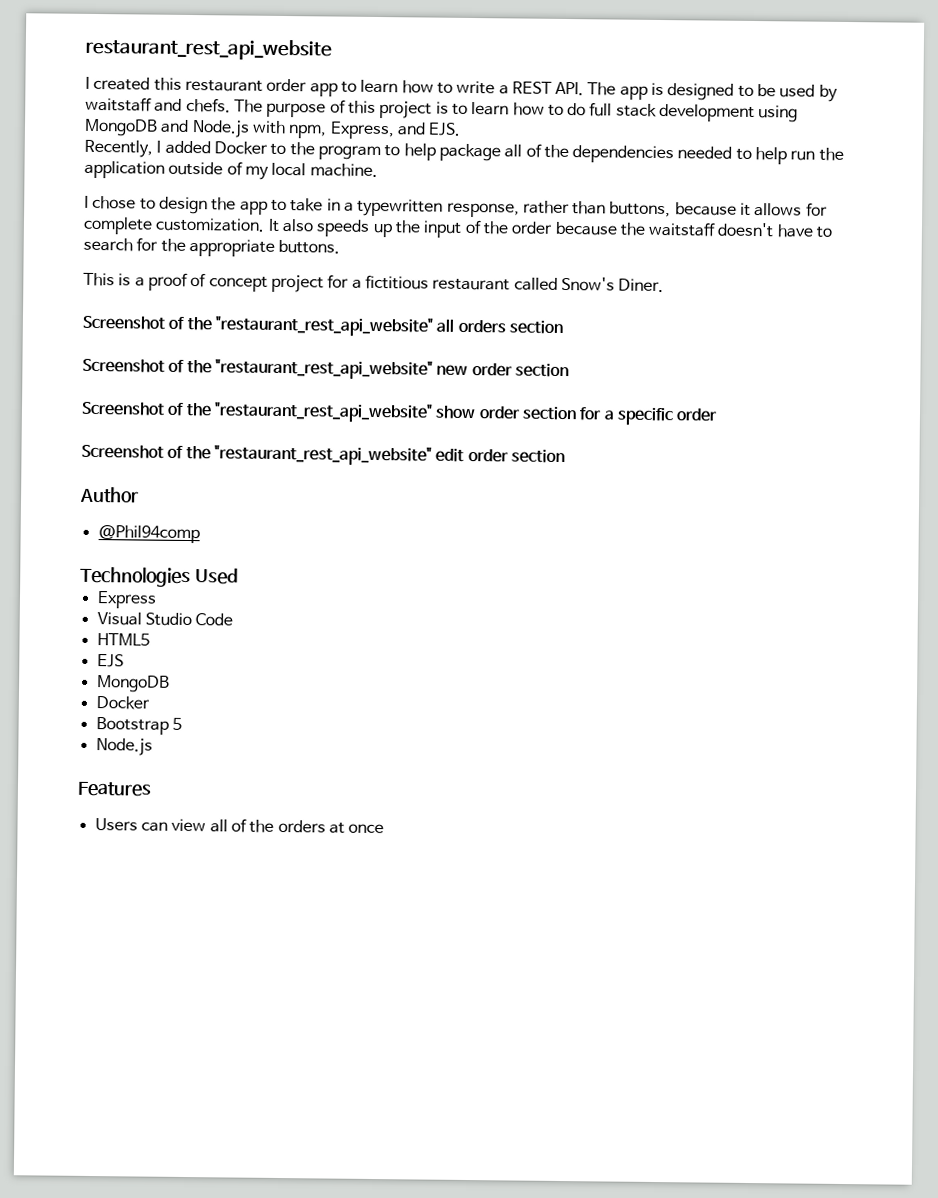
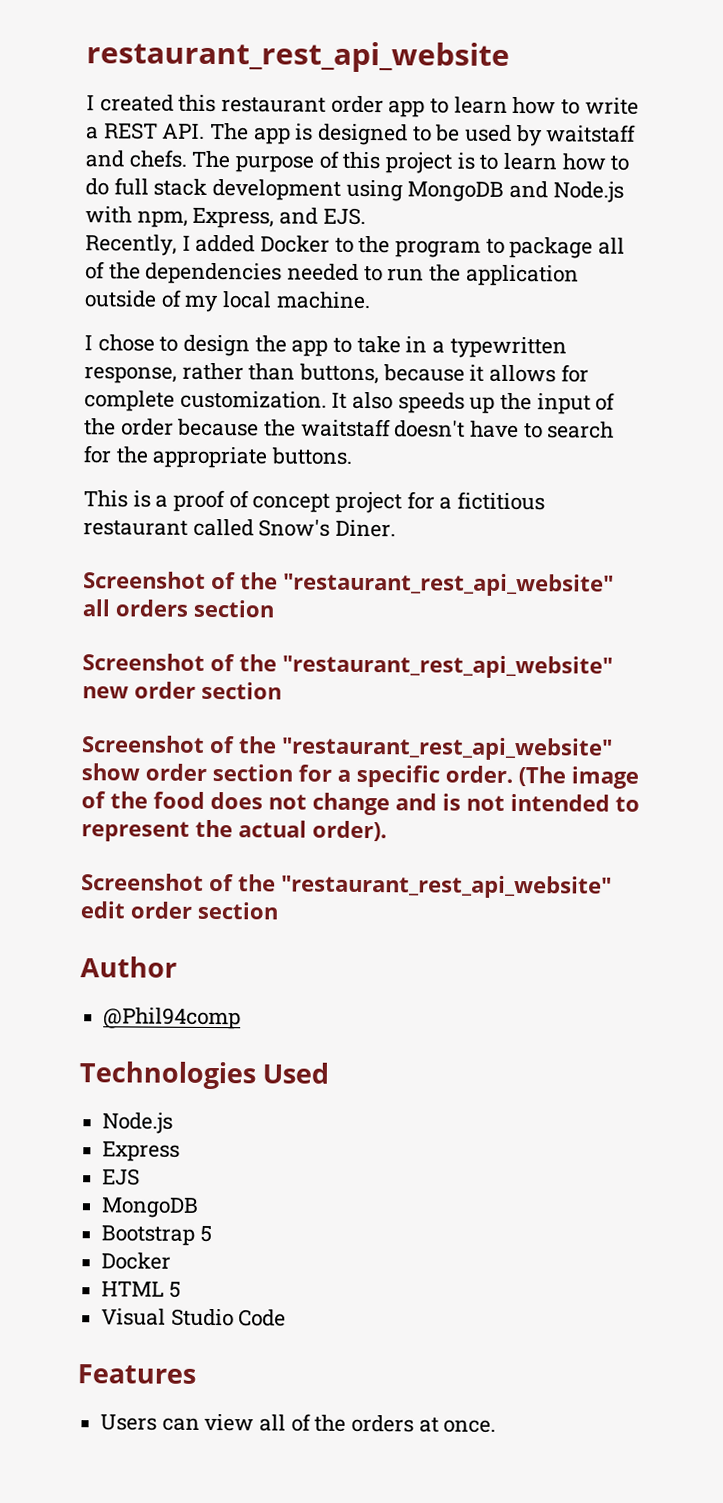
[403,143,436,161] help -> (505, 246) none
[755,147,788,165] help -> (383, 274) none
[676,408,719,422] order -> [445,765,639,789] [81,791,640,816] [81,819,387,842] order. (The image of the food does not change and is not intended to represent the actual order).
(239, 576) none -> [102,1112,174,1134] // Node.js
[96,612,234,627] [96,633,150,647] // Visual Studio Code // HTML5 -> (181, 1151) none
[95,696,150,710] // Docker -> (200, 1207) none
[95,738,153,756] Node.js -> [101,1252,172,1270] [101,1281,181,1298] [101,1308,287,1327] Docker // HTML 5 // Visual Studio Code
[348,823,385,834] once -> [443,1419,497,1433] once.

